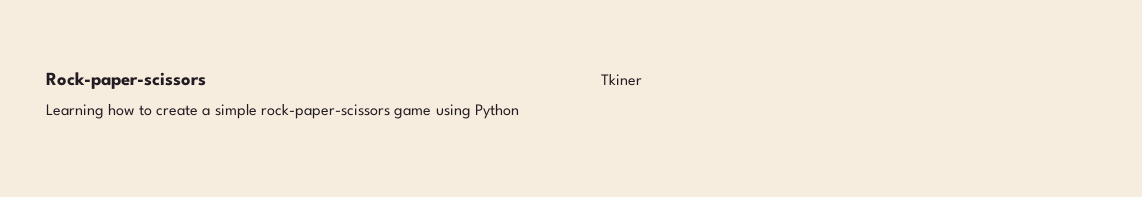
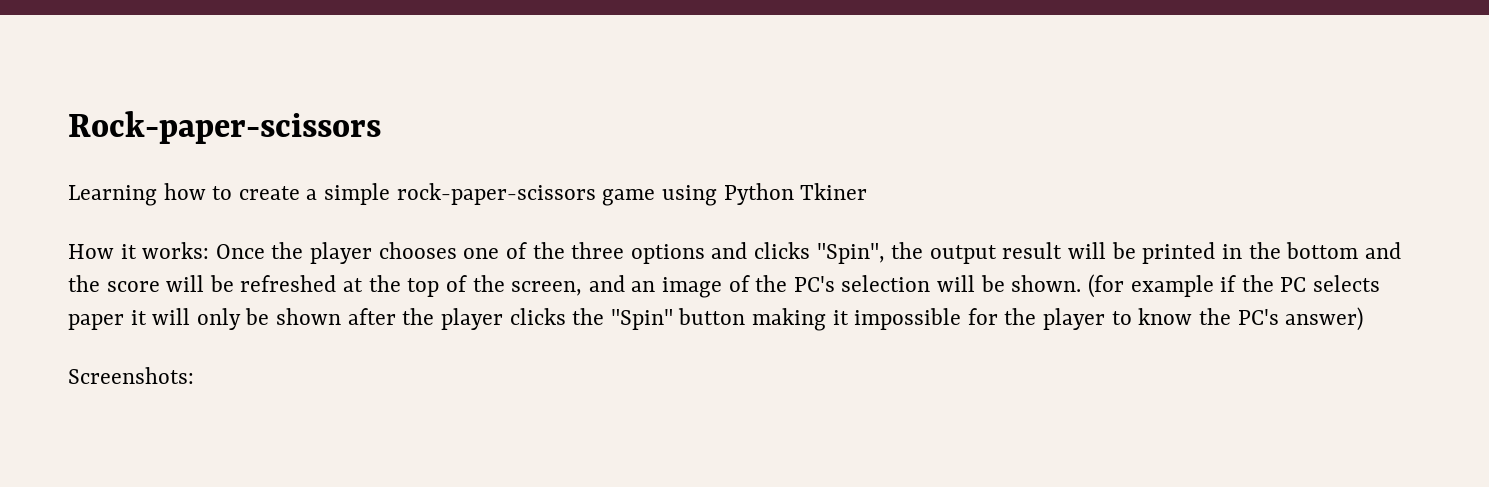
(642, 80) none -> [68,242,1401,264] [68,274,1380,298] [68,307,1364,331] [68,367,194,384] // How it works: Once the player chooses one of the three options and clicks "Spin", the output result will be printed in the bottom and the score will be refreshed at the top of the screen, and an image of the PC's selection will be shown. (for example if the PC selects paper it will only be shown after the player clicks the "Spin" button making it impossible for the player to know the PC's answer) // Screenshots:

